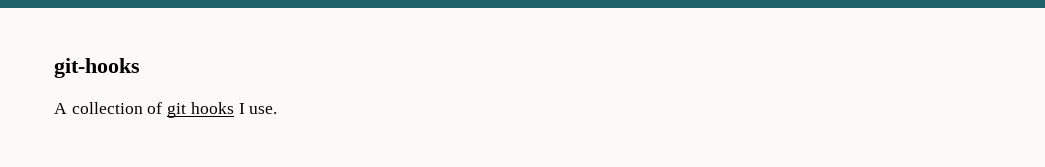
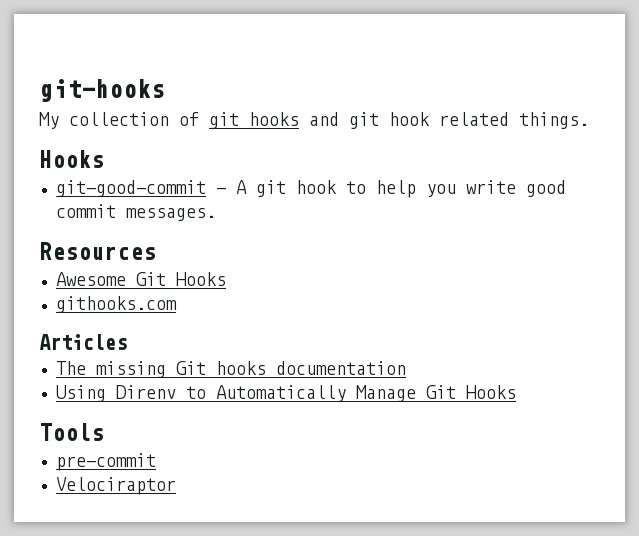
[54,103,67,114] A -> [39,112,59,129] My
[238,103,278,114] I use. -> [309,112,589,129] [39,150,104,168] [55,180,566,198] [55,204,216,221] [39,242,156,260] [55,272,226,286] [55,296,177,313] [39,334,127,350] [55,361,406,378] [55,385,516,402] [39,423,104,441] [55,453,156,471] [55,477,176,495] and git hook related things. // Hooks // git-good-commit — A git hook to help you write good commit messages. // Resources // Awesome Git Hooks // githooks.com // Articles // The missing Git hooks documentation // Using Direnv to Automatically Manage Git Hooks // Tools // pre-commit // Velociraptor

